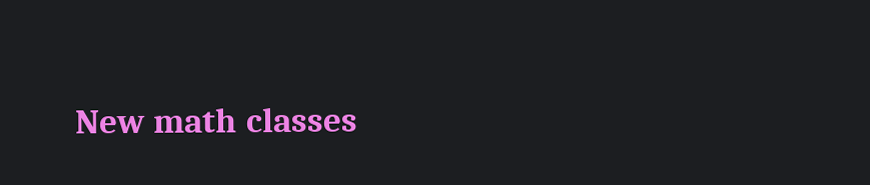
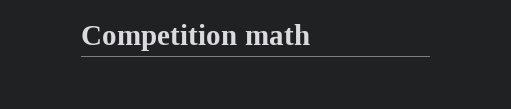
[75,106,358,134] New math classes -> [81,24,310,51] Competition math

